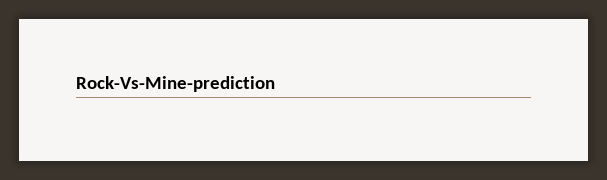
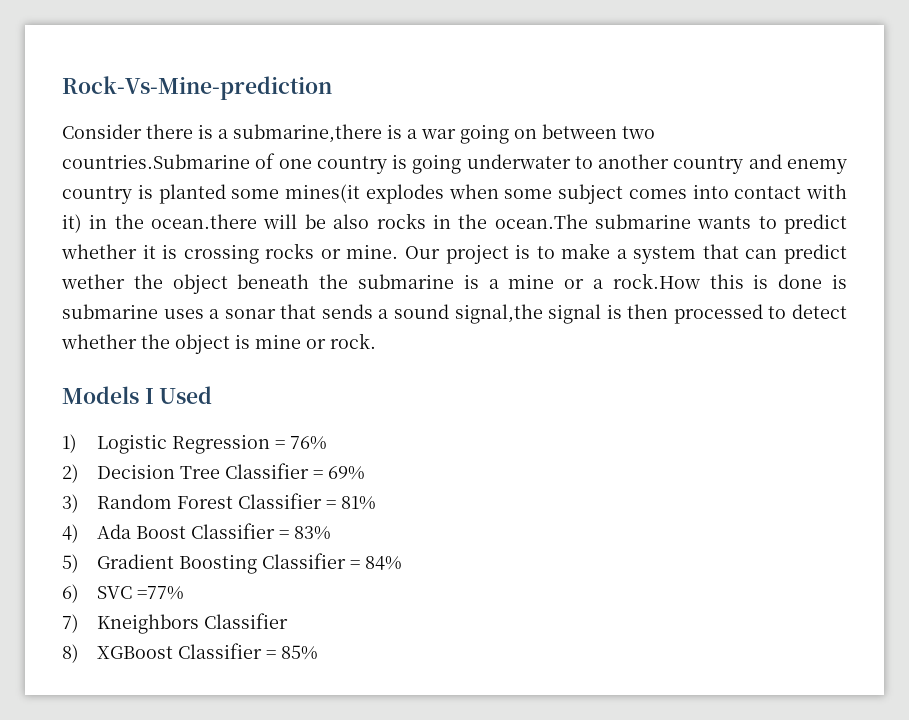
(275, 84) none -> [62,124,655,144] [62,153,847,174] [62,184,847,204] [62,213,847,234] [61,243,847,264] [61,273,847,294] [62,304,847,324] [61,333,376,354] [62,386,213,404] [62,434,327,454] [62,463,365,483] [62,493,376,513] [62,523,331,543] [62,553,402,574] [62,584,184,603] [62,613,288,634] [62,643,318,663] // Consider there is a submarine,there is a war going on between two countries.Submarine of one country is going underwater to another country and enemy country is planted some mines(it explodes when some subject comes into contact with it) in the ocean.there will be also rocks in the ocean.The submarine wants to predict whether it is crossing rocks or mine. Our project is to make a system that can predict wether the object beneath the submarine is a mine or a rock.How this is done is submarine uses a sonar that sends a sound signal,the signal is then processed to detect whether the object is mine or rock. // Models I Used // 1) Logistic Regression = 76% // 2) Decision Tree Classifier = 69% // 3) Random Forest Classifier = 81% // 4) Ada Boost Classifier = 83% // 5) Gradient Boosting Classifier = 84% // 6) SVC =77% // 7) Kneighbors Classifier // 8) XGBoost Classifier = 85%

